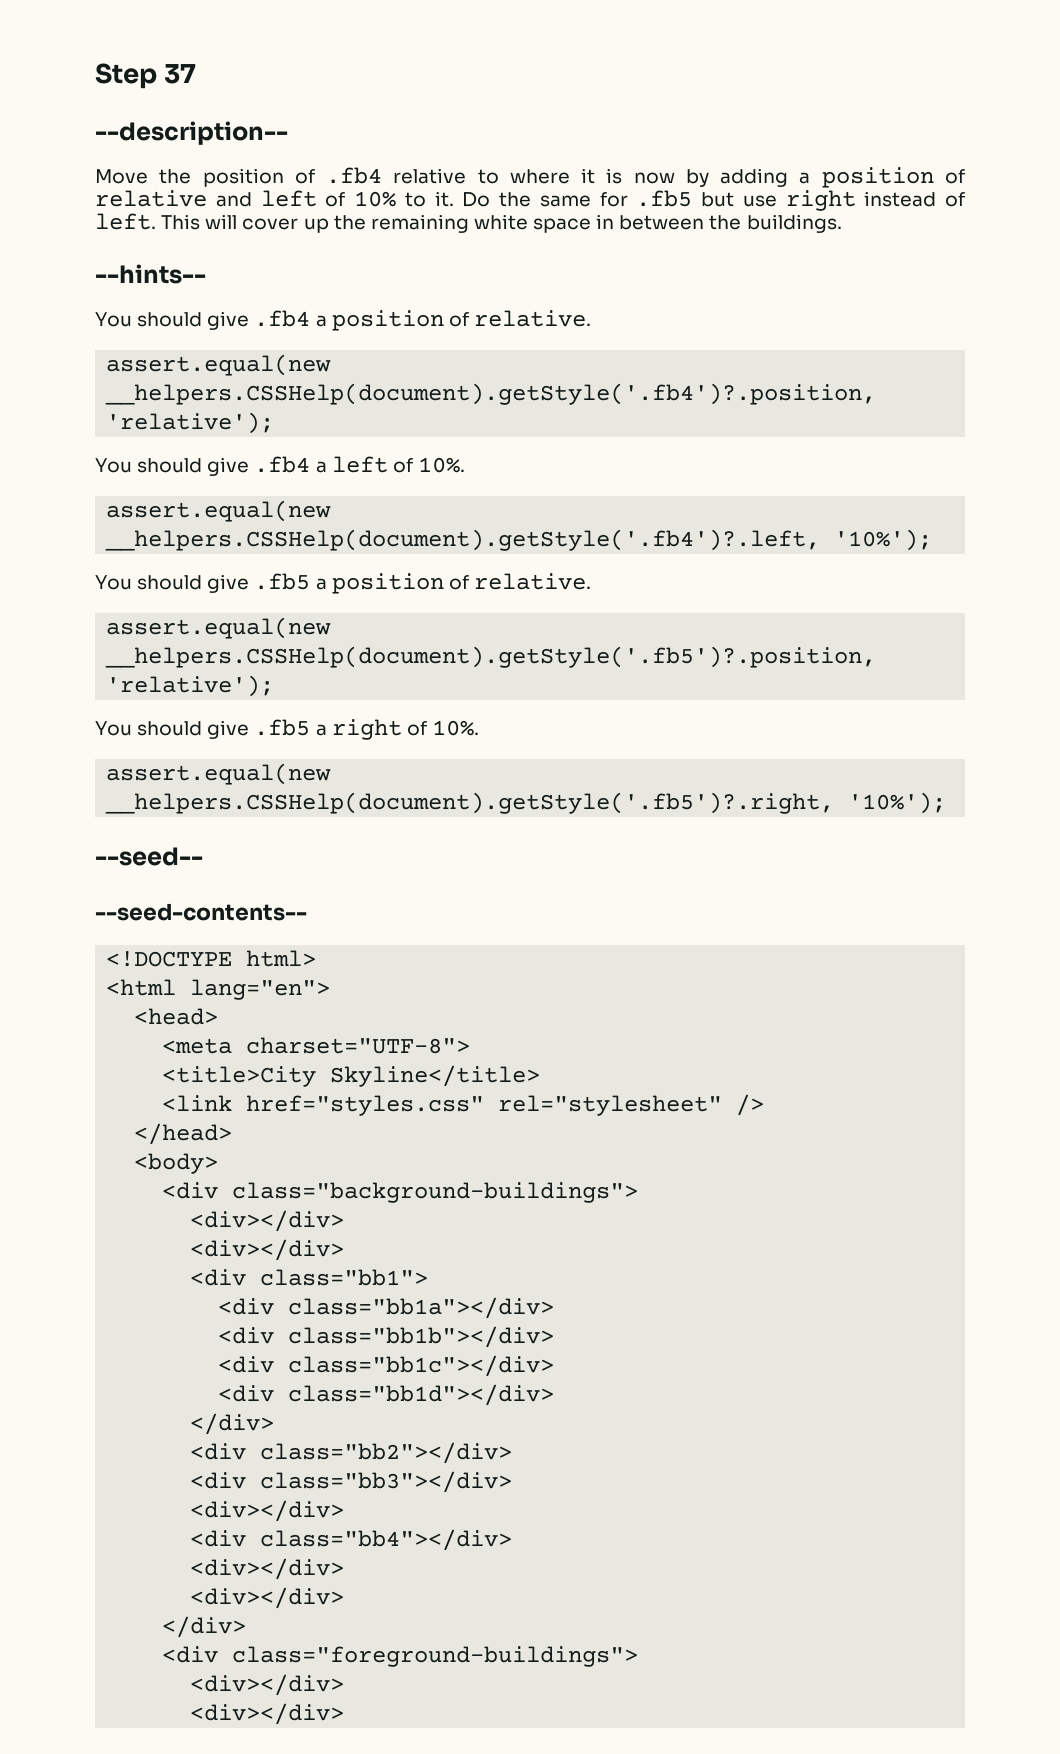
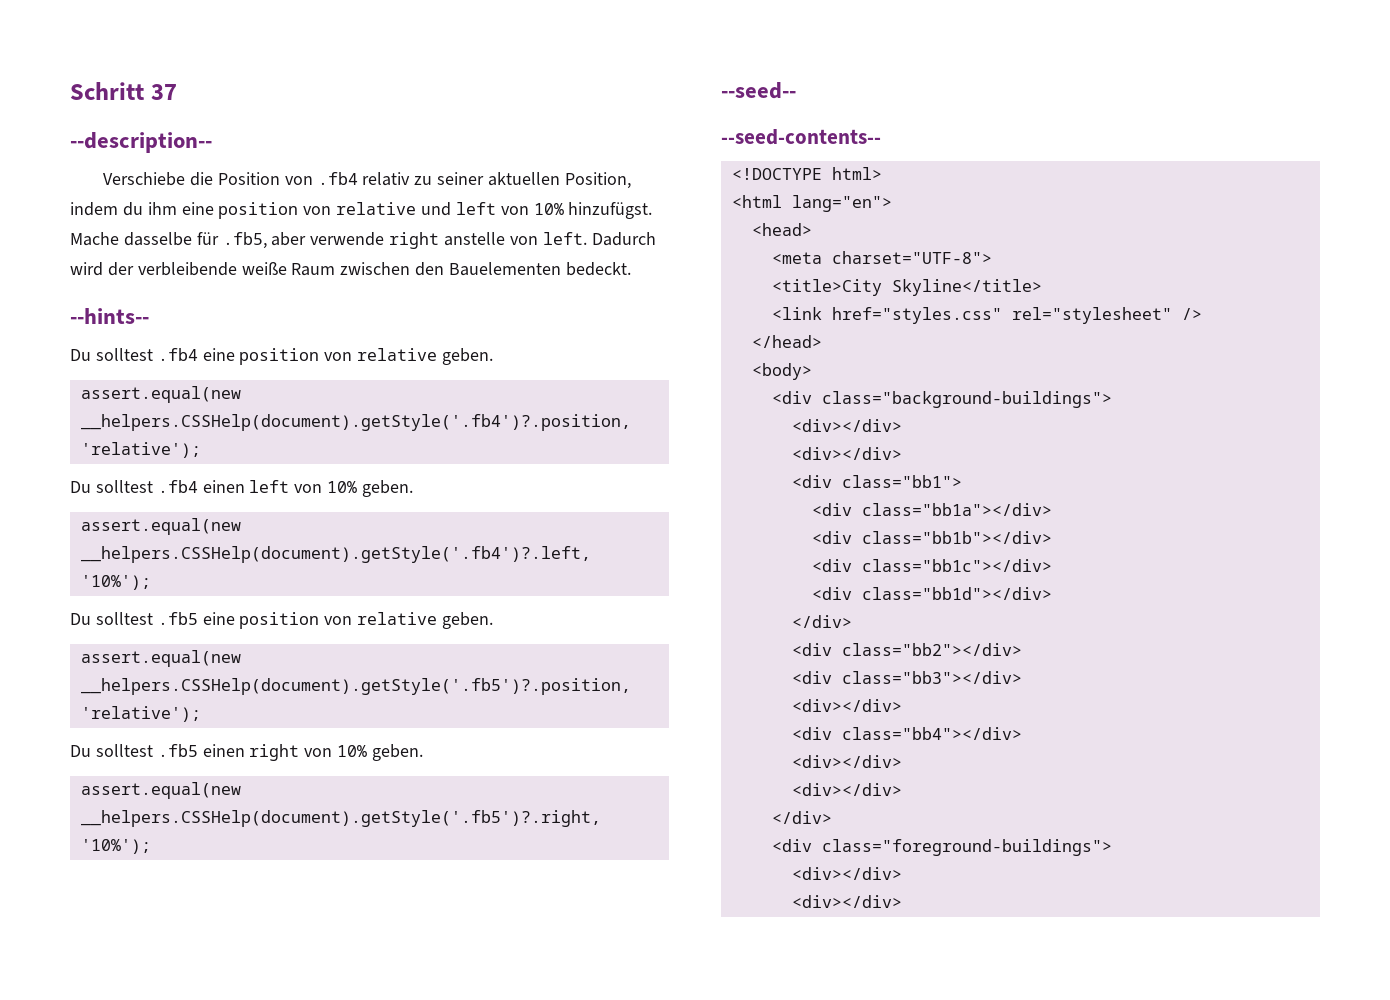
[95,63,157,89] Step -> [70,82,144,100] Schritt
[95,167,965,188] [95,190,965,211] [95,213,842,233] [95,264,206,284] [95,310,591,331] [106,354,332,376] [105,383,877,405] [106,412,275,434] [95,456,465,476] [106,500,332,522] [105,529,933,551] [95,573,591,594] [106,617,332,639] [105,646,877,668] [106,675,275,697] [95,719,479,740] Move the position of .fb4 relative to where it is now by adding a position of relative and left of 10% to it. Do the same for .fb5 but use right instead of left. This will cover up the remaining white space in between the buildings. // --hints-- // You should give .fb4 a position of relative. // assert.equal(new __helpers.CSSHelp(document).getStyle('.fb4')?.position, 'relative'); // You should give .fb4 a left of 10%. // assert.equal(new __helpers.CSSHelp(document).getStyle('.fb4')?.left, '10%'); // You should give .fb5 a position of relative. // assert.equal(new __helpers.CSSHelp(document).getStyle('.fb5')?.position, 'relative'); // You should give .fb5 a right of 10%. -> [103,172,631,189] [70,202,653,219] [70,232,656,249] [70,262,631,276] [70,308,149,324] [70,348,494,365] [80,386,241,403] [80,414,631,431] [80,442,201,458] [70,480,414,497] [80,518,241,535] [80,546,591,563] [80,575,151,590] [70,612,494,629] [80,650,241,667] [80,678,631,695] [80,706,201,722] [70,744,424,761] Verschiebe die Position von .fb4 relativ zu seiner aktuellen Position, indem du ihm eine position von relative und left von 10% hinzufügst. Mache dasselbe für .fb5, aber verwende right anstelle von left. Dadurch wird der verbleibende weiße Raum zwischen den Bauelementen bedeckt. // --hints-- // Du solltest .fb4 eine position von relative geben. // assert.equal(new __helpers.CSSHelp(document).getStyle('.fb4')?.position, 'relative'); // Du solltest .fb4 einen left von 10% geben. // assert.equal(new __helpers.CSSHelp(document).getStyle('.fb4')?.left, '10%'); // Du solltest .fb5 eine position von relative geben. // assert.equal(new __helpers.CSSHelp(document).getStyle('.fb5')?.position, 'relative'); // Du solltest .fb5 einen right von 10% geben.

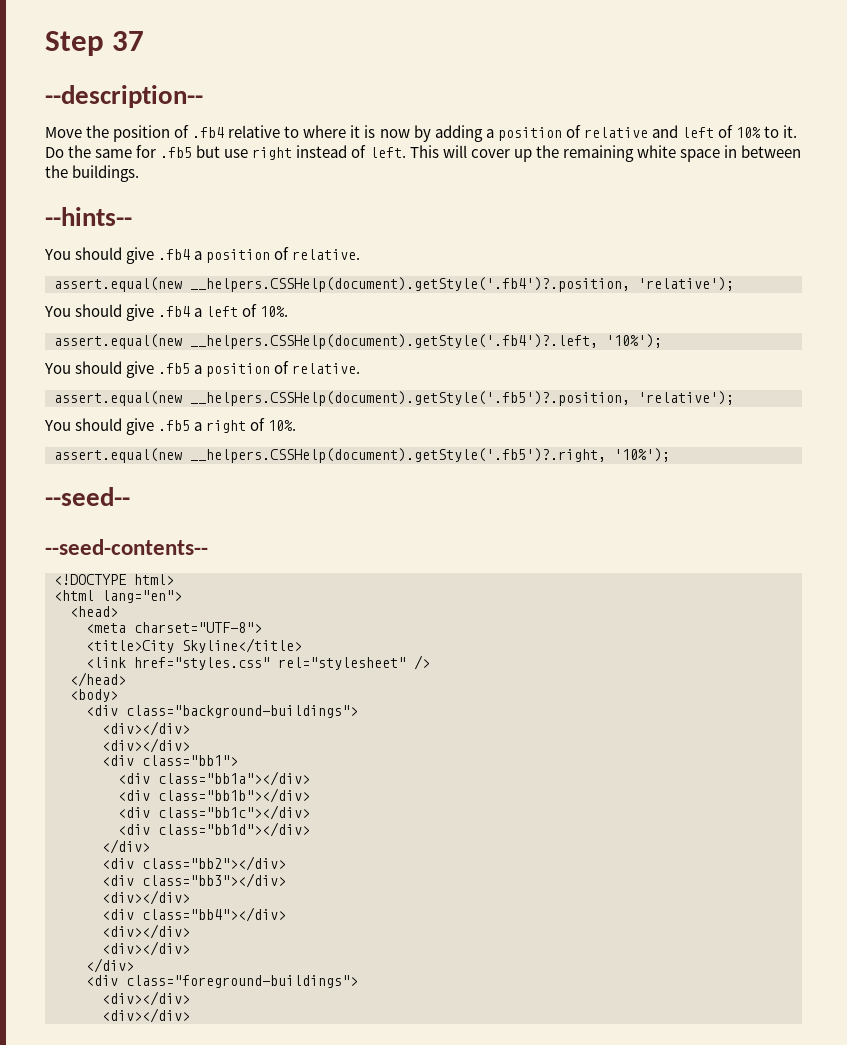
[70,82,144,100] Schritt -> [45,31,104,56] Step
[103,172,631,189] [70,202,653,219] [70,232,656,249] [70,262,631,276] [70,308,149,324] [70,348,494,365] [80,386,241,403] [80,414,631,431] [80,442,201,458] [70,480,414,497] [80,518,241,535] [80,546,591,563] [80,575,151,590] [70,612,494,629] [80,650,241,667] [80,678,631,695] [80,706,201,722] [70,744,424,761] Verschiebe die Position von .fb4 relativ zu seiner aktuellen Position, indem du ihm eine position von relative und left von 10% hinzufügst. Mache dasselbe für .fb5, aber verwende right anstelle von left. Dadurch wird der verbleibende weiße Raum zwischen den Bauelementen bedeckt. // --hints-- // Du solltest .fb4 eine position von relative geben. // assert.equal(new __helpers.CSSHelp(document).getStyle('.fb4')?.position, 'relative'); // Du solltest .fb4 einen left von 10% geben. // assert.equal(new __helpers.CSSHelp(document).getStyle('.fb4')?.left, '10%'); // Du solltest .fb5 eine position von relative geben. // assert.equal(new __helpers.CSSHelp(document).getStyle('.fb5')?.position, 'relative'); // Du solltest .fb5 einen right von 10% geben. -> [45,125,798,142] [45,145,801,162] [45,165,140,182] [45,207,132,226] [44,247,361,264] [54,277,734,292] [44,304,289,321] [54,334,662,349] [44,361,361,378] [54,391,734,406] [44,418,297,435] Move the position of .fb4 relative to where it is now by adding a position of relative and left of 10% to it. Do the same for .fb5 but use right instead of left. This will cover up the remaining white space in between the buildings. // --hints-- // You should give .fb4 a position of relative. // assert.equal(new __helpers.CSSHelp(document).getStyle('.fb4')?.position, 'relative'); // You should give .fb4 a left of 10%. // assert.equal(new __helpers.CSSHelp(document).getStyle('.fb4')?.left, '10%'); // You should give .fb5 a position of relative. // assert.equal(new __helpers.CSSHelp(document).getStyle('.fb5')?.position, 'relative'); // You should give .fb5 a right of 10%.

